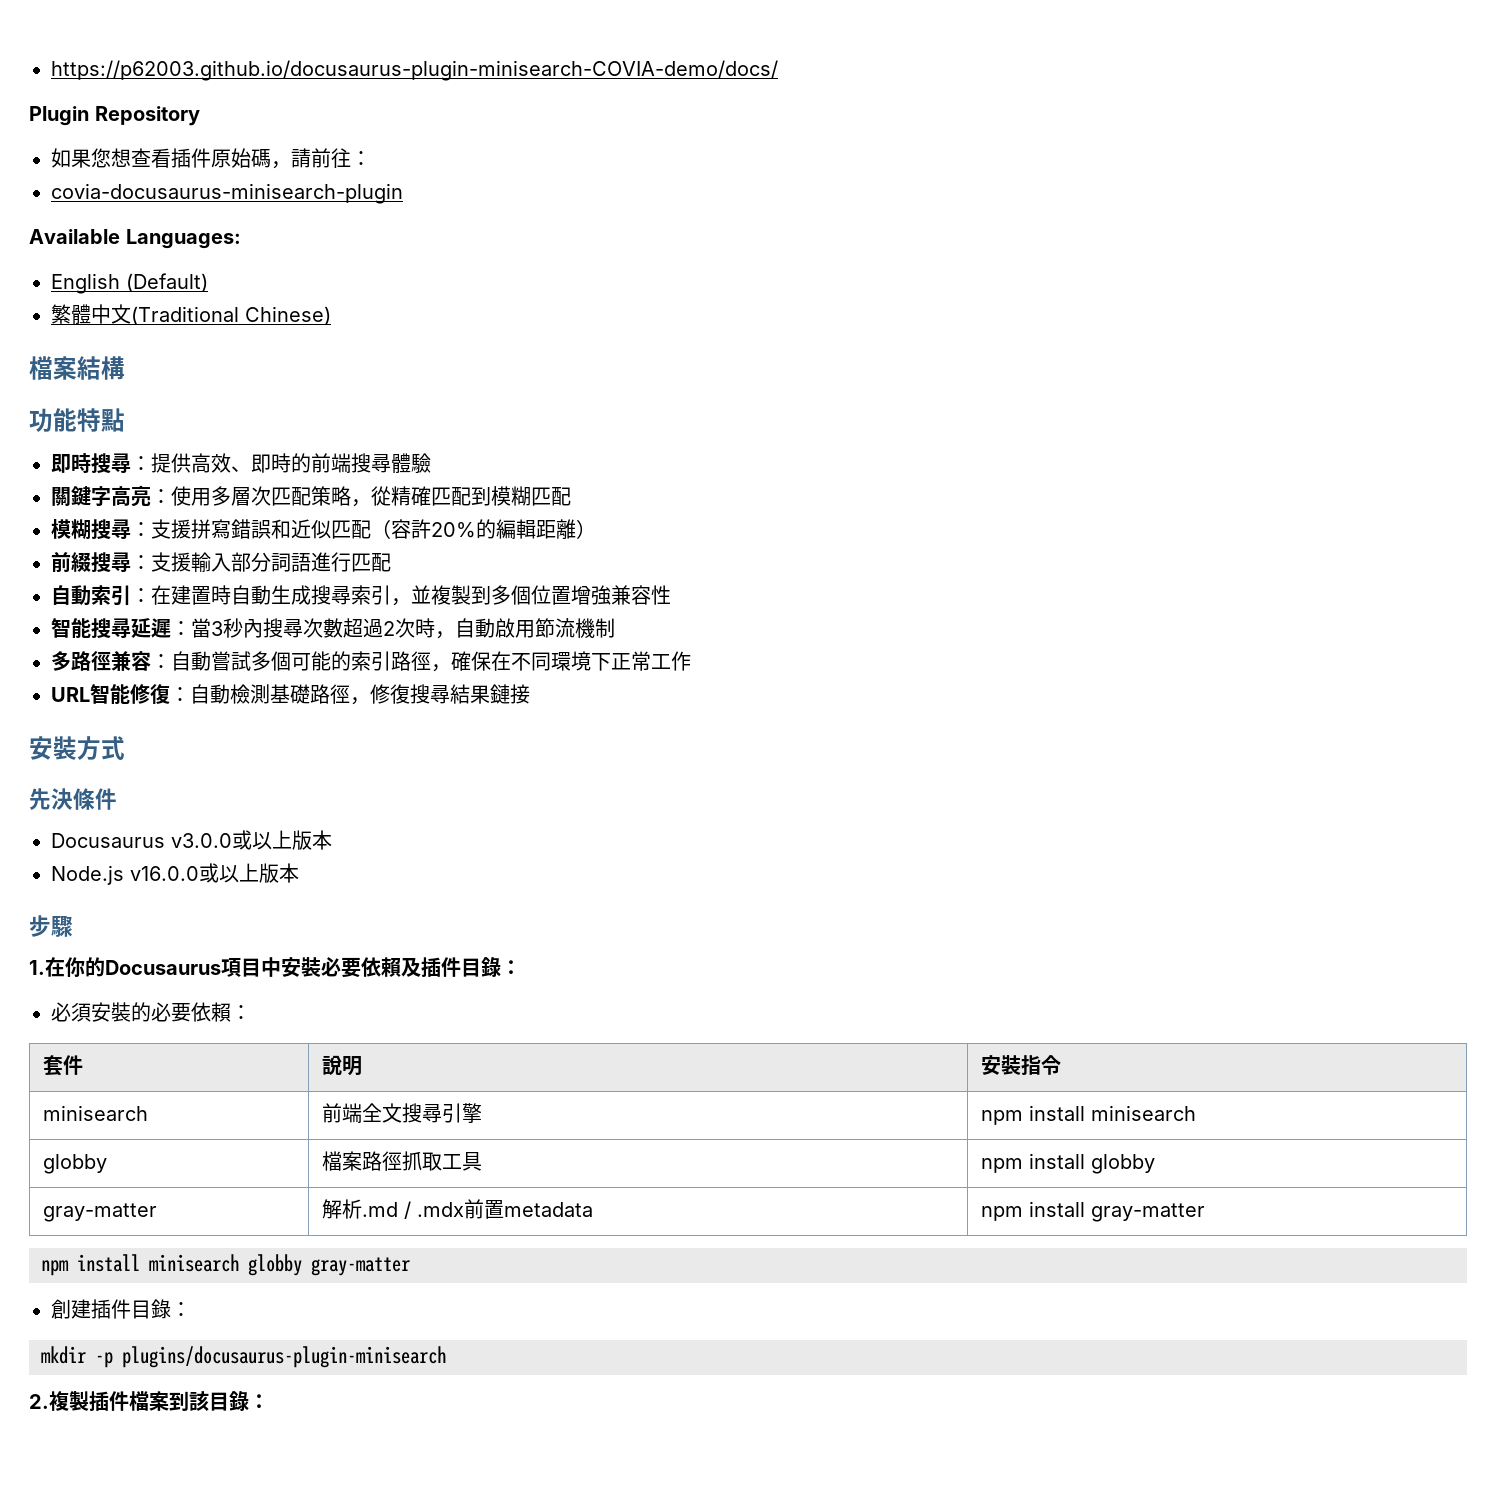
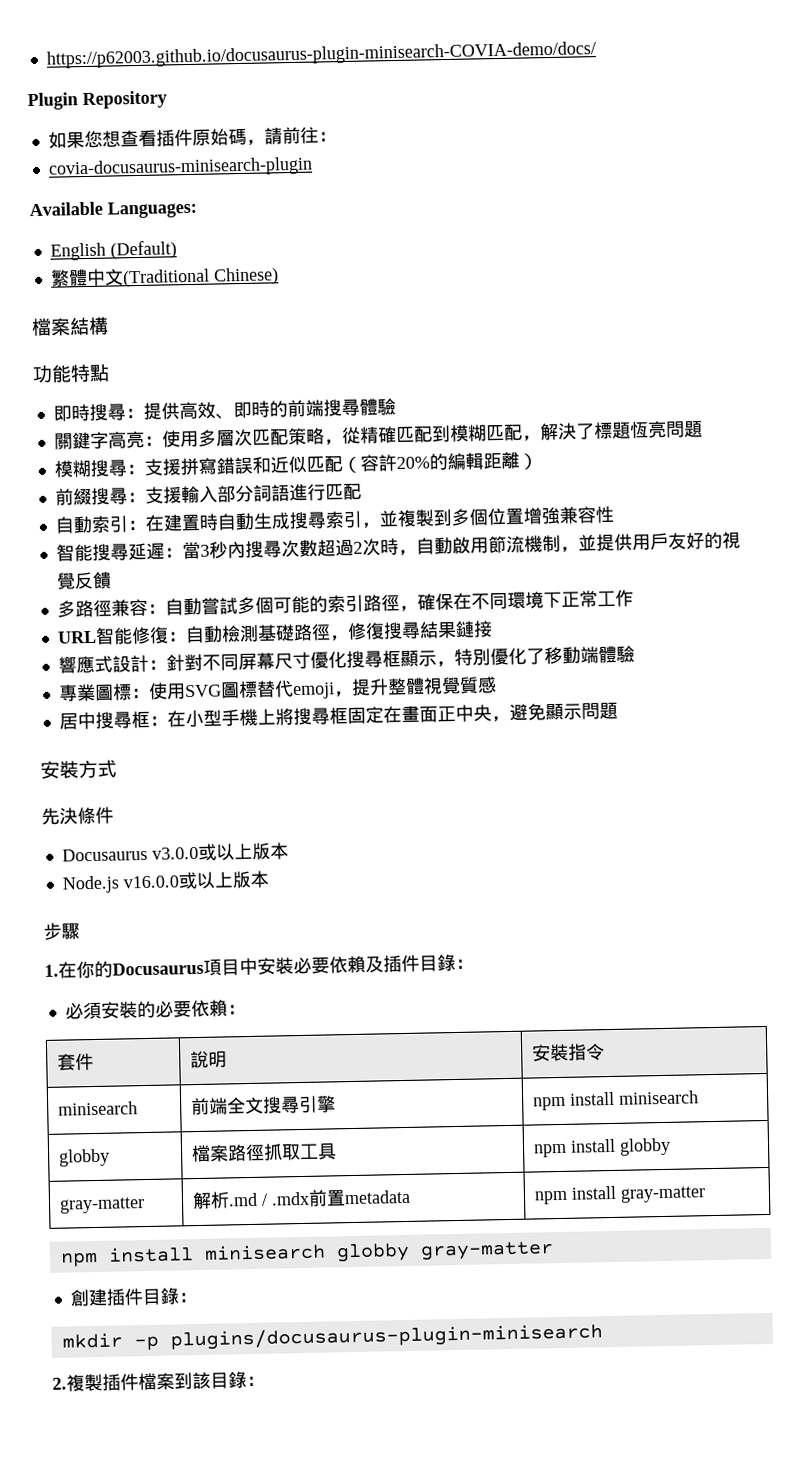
(571, 496) none -> [521,420,703,442] ，解決了標題恆亮問題
(615, 628) none -> [559,531,741,553] [55,571,112,590] ，並提供用戶友好的視覺反饋
(530, 694) none -> [57,645,635,674] [57,676,497,702] [58,701,618,730] // 響應式設計：針對不同屏幕尺寸優化搜尋框顯示，特別優化了移動端體驗 // 專業圖標：使用SVG圖標替代emoji，提升整體視覺質感 // 居中搜尋框：在小型手機上將搜尋框固定在畫面正中央，避免顯示問題

